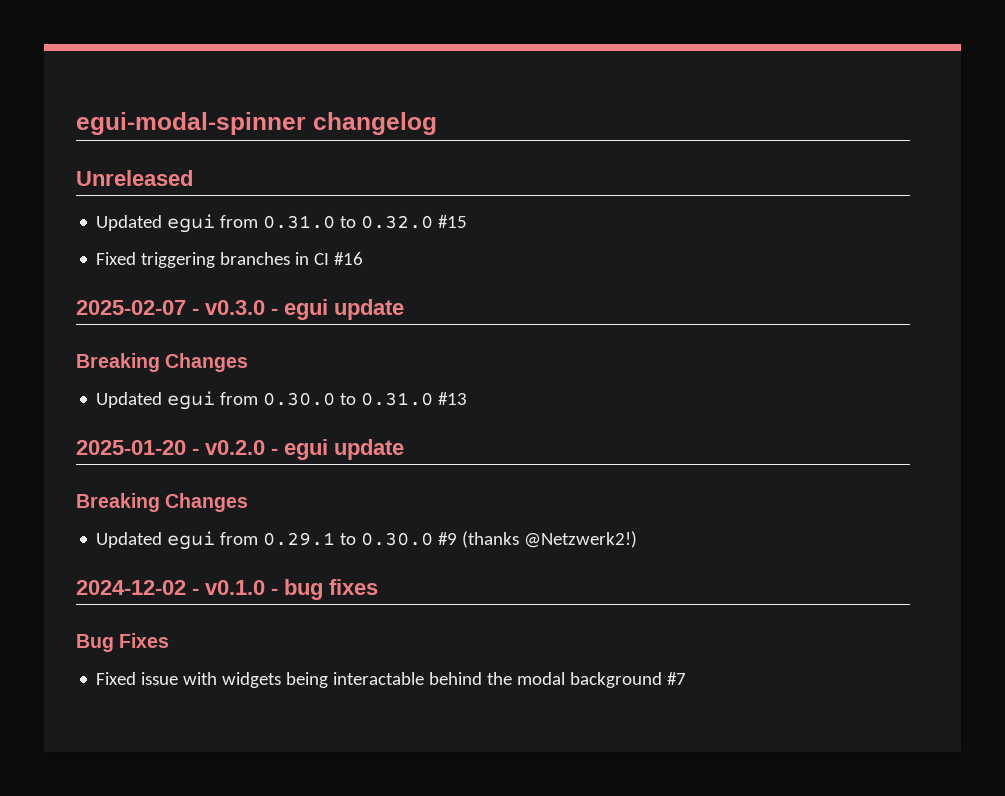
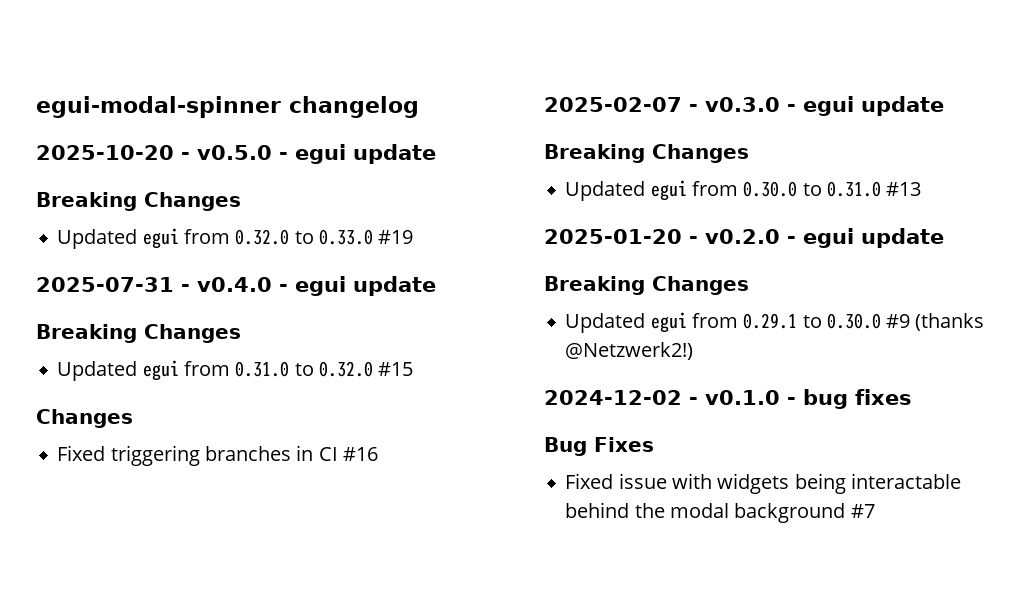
[76,170,193,186] Unreleased -> [36,144,436,164] [36,192,241,211] [57,228,414,249] [36,276,436,296] [36,324,241,343] 2025-10-20 - v0.5.0 - egui update // Breaking Changes // Updated egui from 0.32.0 to 0.33.0 #19 // 2025-07-31 - v0.4.0 - egui update // Breaking Changes
(468, 221) none -> [36,409,133,428] // Changes

